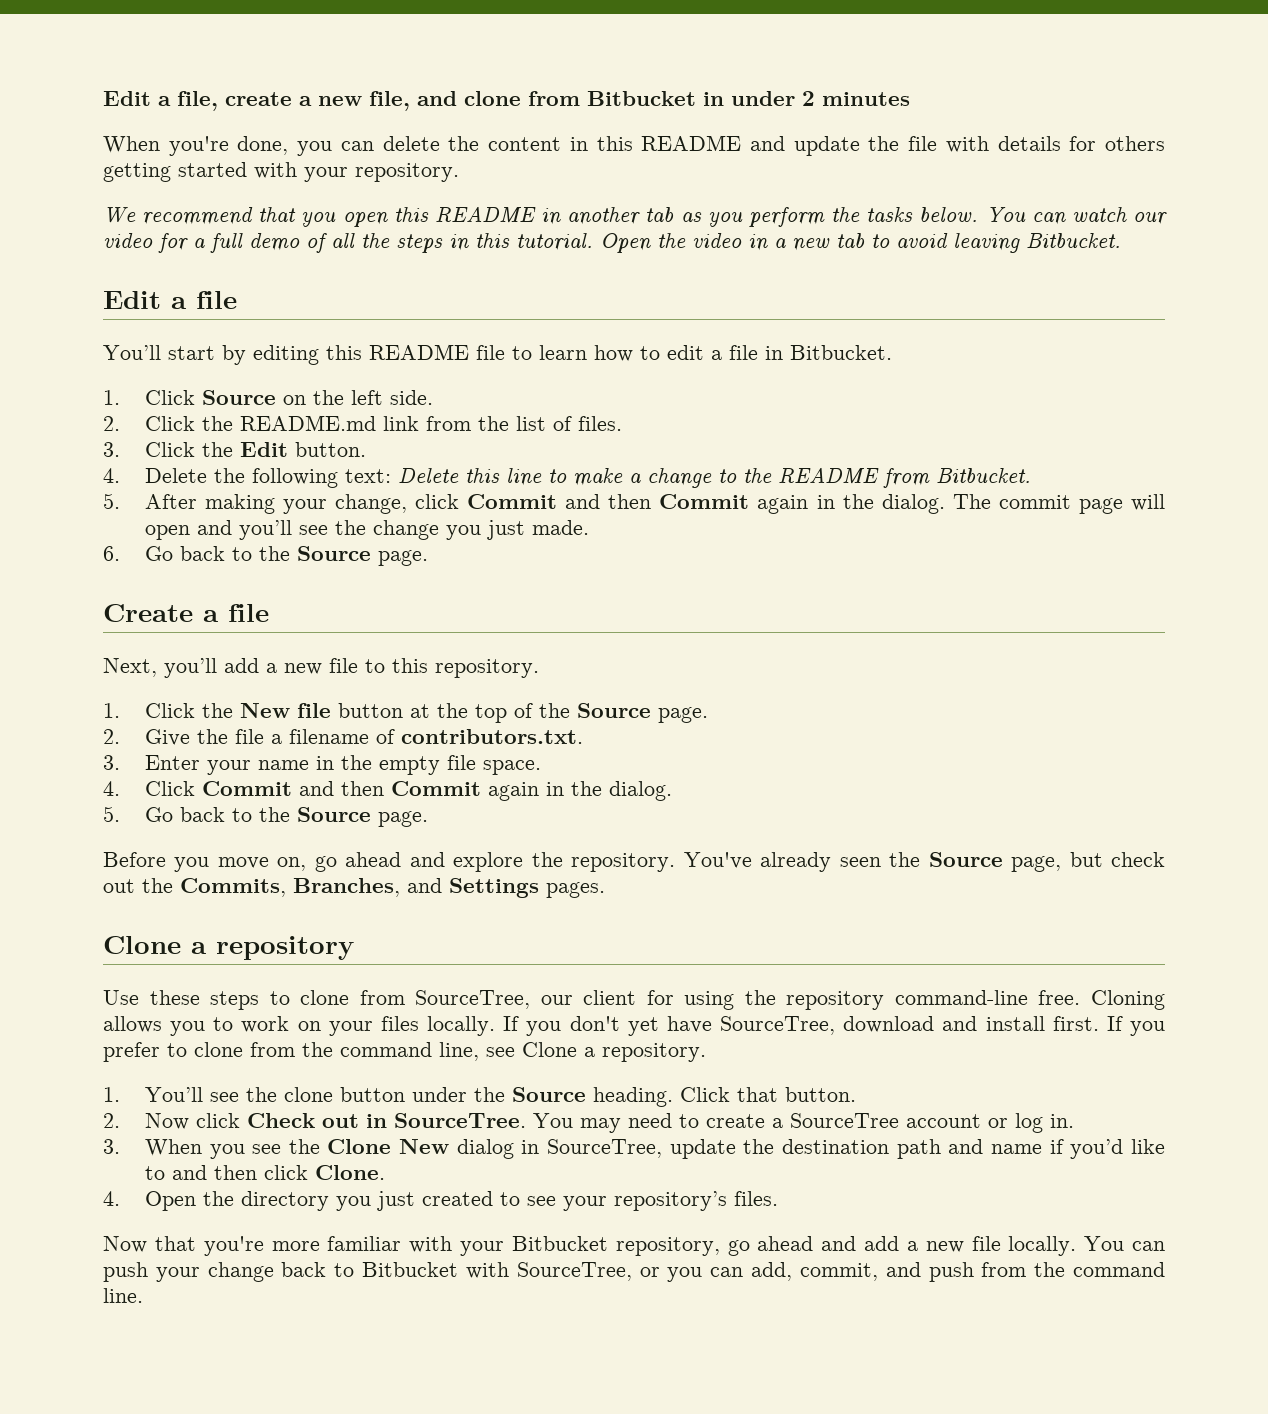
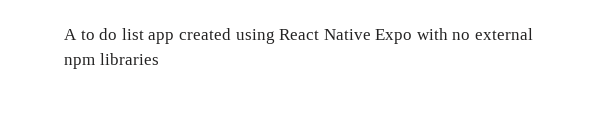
[103,91,910,111] [103,135,1165,156] [103,162,459,182] [103,206,1167,227] [103,233,1121,253] [103,291,237,309] [103,344,892,365] [103,390,433,405] [103,415,622,431] [103,442,366,457] [103,467,1031,488] [103,493,1166,514] [144,520,589,540] [103,546,428,566] [103,604,269,622] [103,658,539,678] [103,703,708,723] [103,729,583,746] [103,755,541,775] [103,781,672,801] [103,806,428,827] [103,852,1166,872] [103,878,605,898] [103,936,354,960] [103,990,1165,1010] [103,1016,1165,1036] [103,1042,706,1062] [103,1087,856,1107] [103,1113,1074,1133] [103,1139,1166,1159] [144,1165,385,1180] [103,1191,778,1211] [103,1236,1166,1256] [103,1262,1166,1282] [103,1288,143,1303] Edit a file, create a new file, and clone from Bitbucket in under 2 minutes // When you're done, you can delete the content in this README and update the file with details for others getting started with your repository. // We recommend that you open this README in another tab as you perform the tasks below. You can watch our video for a full demo of all the steps in this tutorial. Open the video in a new tab to avoid leaving Bitbucket. // Edit a file // You’ll start by editing this README file to learn how to edit a file in Bitbucket. // 1. Click Source on the left side. // 2. Click the README.md link from the list of files. // 3. Click the Edit button. // 4. Delete the following text: Delete this line to make a change to the README from Bitbucket. // 5. After making your change, click Commit and then Commit again in the dialog. The commit page will open and you’ll see the change you just made. // 6. Go back to the Source page. // Create a file // Next, you’ll add a new file to this repository. // 1. Click the New file button at the top of the Source page. // 2. Give the file a filename of contributors.txt. // 3. Enter your name in the empty file space. // 4. Click Commit and then Commit again in the dialog. // 5. Go back to the Source page. // Before you move on, go ahead and explore the repository. You've already seen the Source page, but check out the Commits, Branches, and Settings pages. // Clone a repository // Use these steps to clone from SourceTree, our client for using the repository command-line free. Cloning allows you to work on your files locally. If you don't yet have SourceTree, download and install first. If you prefer to clone from the command line, see Clone a repository. // 1. You’ll see the clone button under the Source heading. Click that button. // 2. Now click Check out in SourceTree. You may need to create a SourceTree account or log in. // 3. When you see the Clone New dialog in SourceTree, update the destination path and name if you’d like to and then click Clone. // 4. Open the directory you just created to see your repository’s files. // Now that you're more familiar with your Bitbucket repository, go ahead and add a new file locally. You can push your change back to Bitbucket with SourceTree, or you can add, commit, and push from the command line. -> [64,28,534,44] [64,53,159,69] A to do list app created using React Native Expo with no external npm libraries

